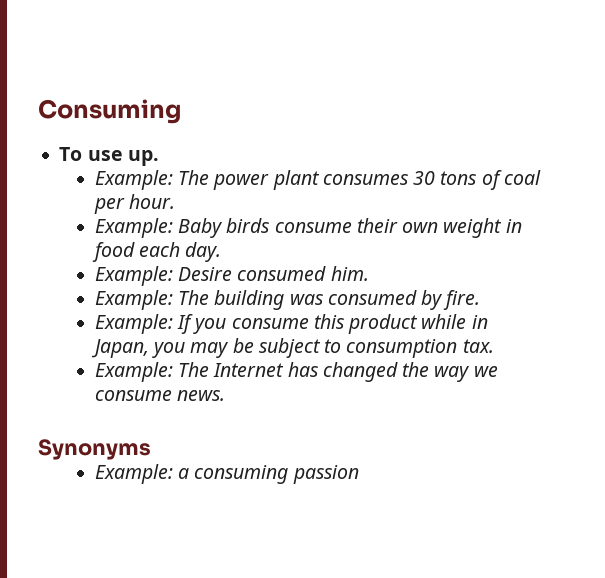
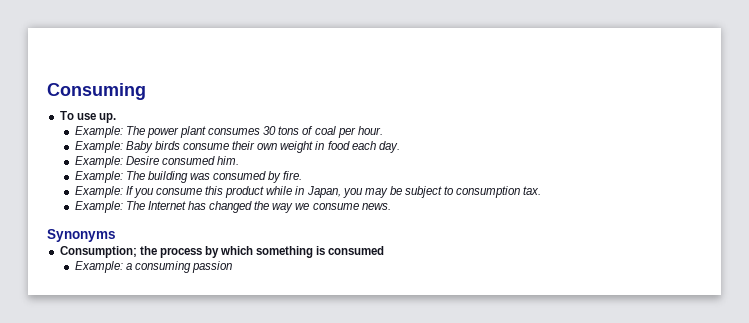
(151, 449) none -> [59,246,385,258] // Consumption; the process by which something is consumed

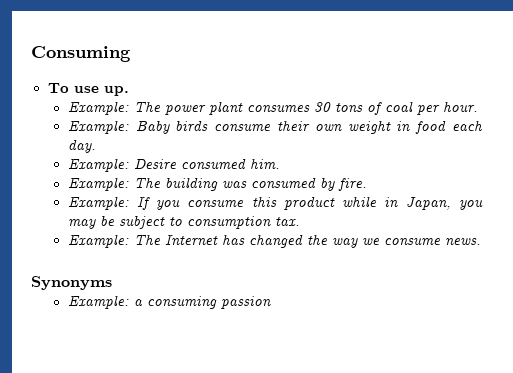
[59,246,385,258] // Consumption; the process by which something is consumed -> (112, 283) none

